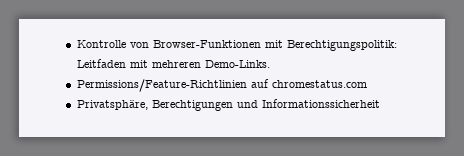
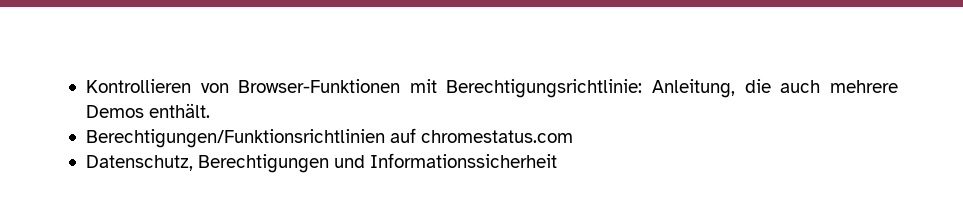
[76,40,126,48] Kontrolle -> [85,79,191,93] Kontrollieren
[286,40,397,51] [76,59,270,68] [76,79,247,92] Berechtigungspolitik: Leitfaden mit mehreren Demo-Links. // Permissions/Feature-Richtlinien -> [446,79,899,98] [85,103,211,118] [85,129,385,148] Berechtigungsrichtlinie: Anleitung, die auch mehrere Demos enthält. // Berechtigungen/Funktionsrichtlinien
[76,100,148,110] Privatsphäre, -> [85,155,193,171] Datenschutz,

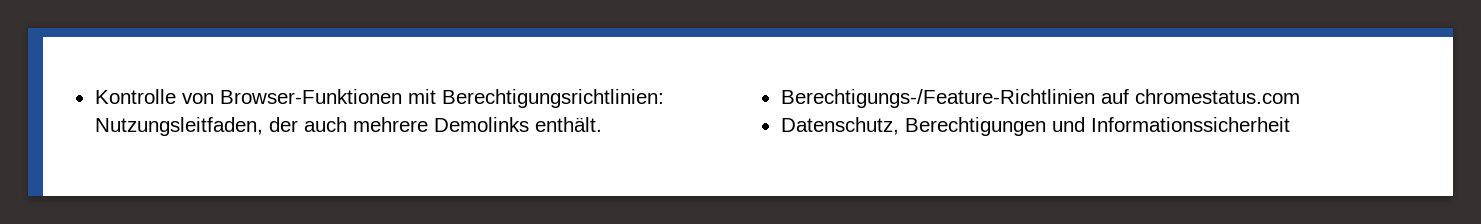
[85,79,191,93] Kontrollieren -> [94,89,176,104] Kontrolle
[446,79,771,98] Berechtigungsrichtlinie: Anleitung, die -> [441,89,664,108] [94,117,298,136] Berechtigungsrichtlinien: Nutzungsleitfaden, der
[85,105,144,118] Demos -> [433,117,529,132] Demolinks
[85,129,385,148] Berechtigungen/Funktionsrichtlinien -> [780,89,1095,108] Berechtigungs-/Feature-Richtlinien

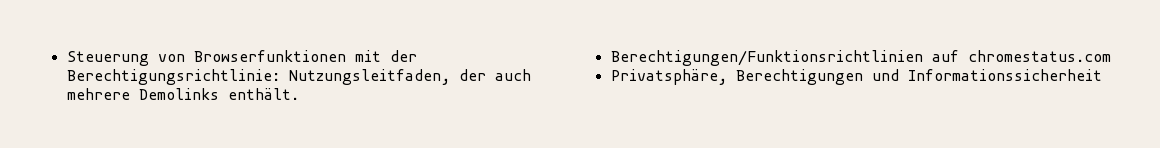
[94,89,664,108] Kontrolle von Browser-Funktionen mit Berechtigungsrichtlinien: -> [66,50,417,66] [66,69,280,85] Steuerung von Browserfunktionen mit der Berechtigungsrichtlinie:
[780,89,1095,108] Berechtigungs-/Feature-Richtlinien -> [610,50,923,66] Berechtigungen/Funktionsrichtlinien
[780,117,899,135] Datenschutz, -> [610,69,727,85] Privatsphäre,

